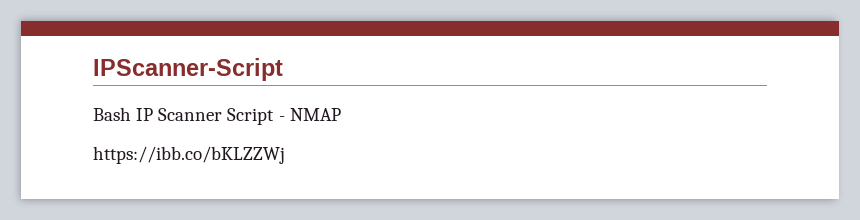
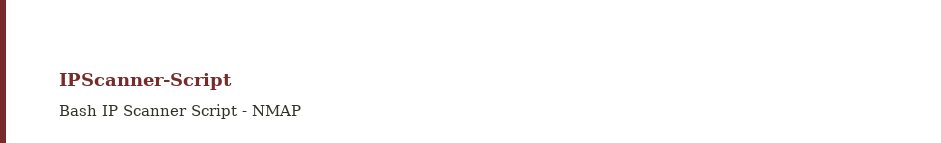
[93,146,285,164] // https://ibb.co/bKLZZWj -> (301, 110) none

